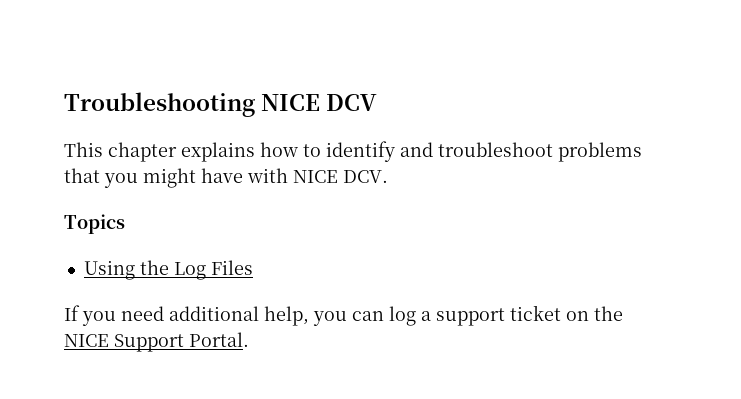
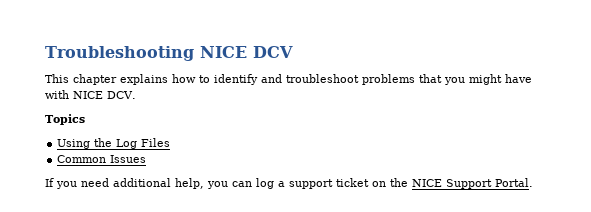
(253, 267) none -> [57,155,147,163] // Common Issues

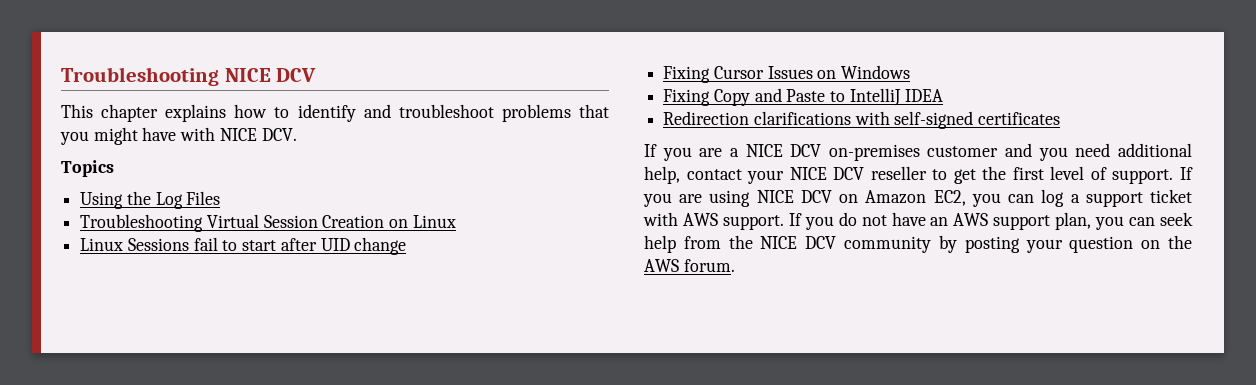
[57,155,147,163] [45,178,204,189] Common Issues // If you need additional help, -> [80,214,456,232] [80,237,407,255] [663,65,911,83] [663,88,943,106] [663,111,1061,129] [644,143,1192,161] [644,166,1193,184] [643,190,966,207] Troubleshooting Virtual Session Creation on Linux // Linux Sessions fail to start after UID change // Fixing Cursor Issues on Windows // Fixing Copy and Paste to IntelliJ IDEA // Redirection clarifications with self-signed certificates // If you are a NICE DCV on-premises customer and you need additional help, contact your NICE DCV reseller to get the first level of support. If you are using NICE DCV on Amazon EC2,
[372,178,533,189] on the NICE Support Portal. -> [643,212,1193,230] [644,235,1192,253] [644,259,735,272] with AWS support. If you do not have an AWS support plan, you can seek help from the NICE DCV community by posting your question on the AWS forum.

